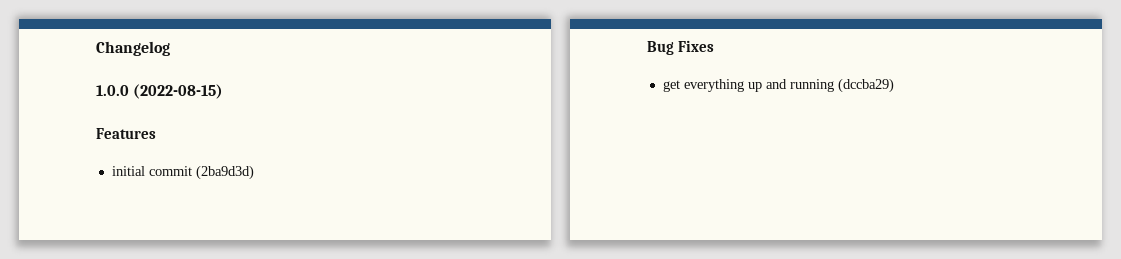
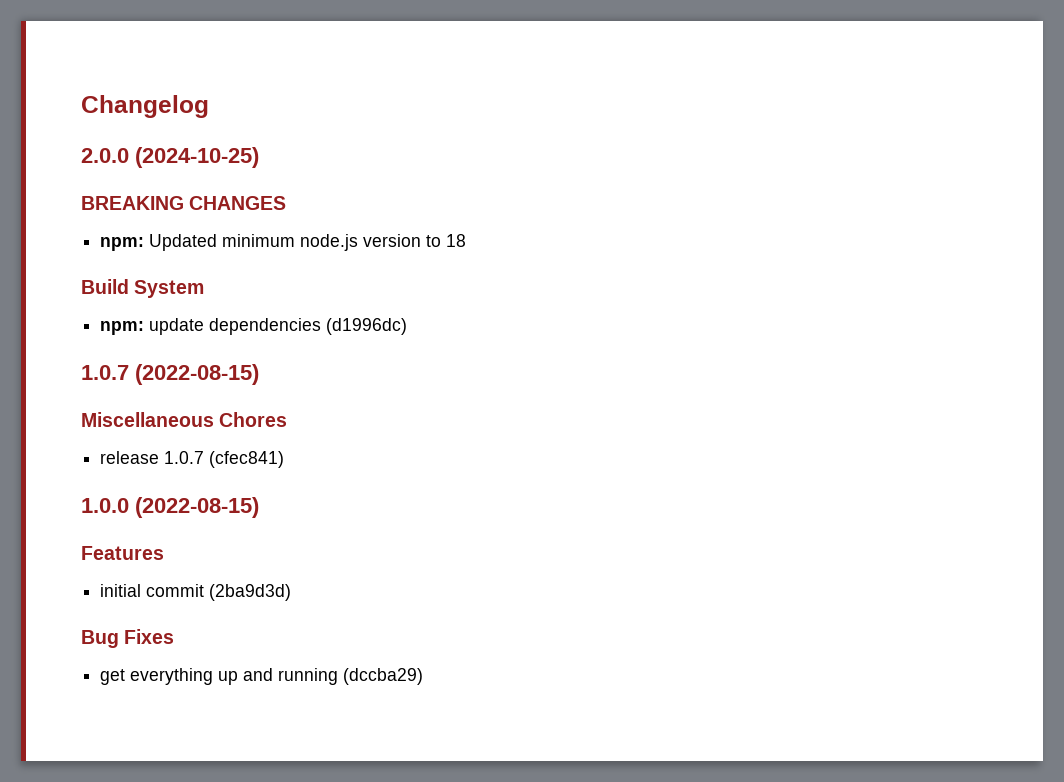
(170, 48) none -> [81,147,259,168] [81,196,287,210] [100,234,467,251] [81,279,205,298] [100,318,408,335] [81,364,259,385] [81,412,288,427] [100,451,285,468] // 2.0.0 (2024-10-25) // BREAKING CHANGES // npm: Updated minimum node.js version to 18 // Build System // npm: update dependencies (d1996dc) // 1.0.7 (2022-08-15) // Miscellaneous Chores // release 1.0.7 (cfec841)

